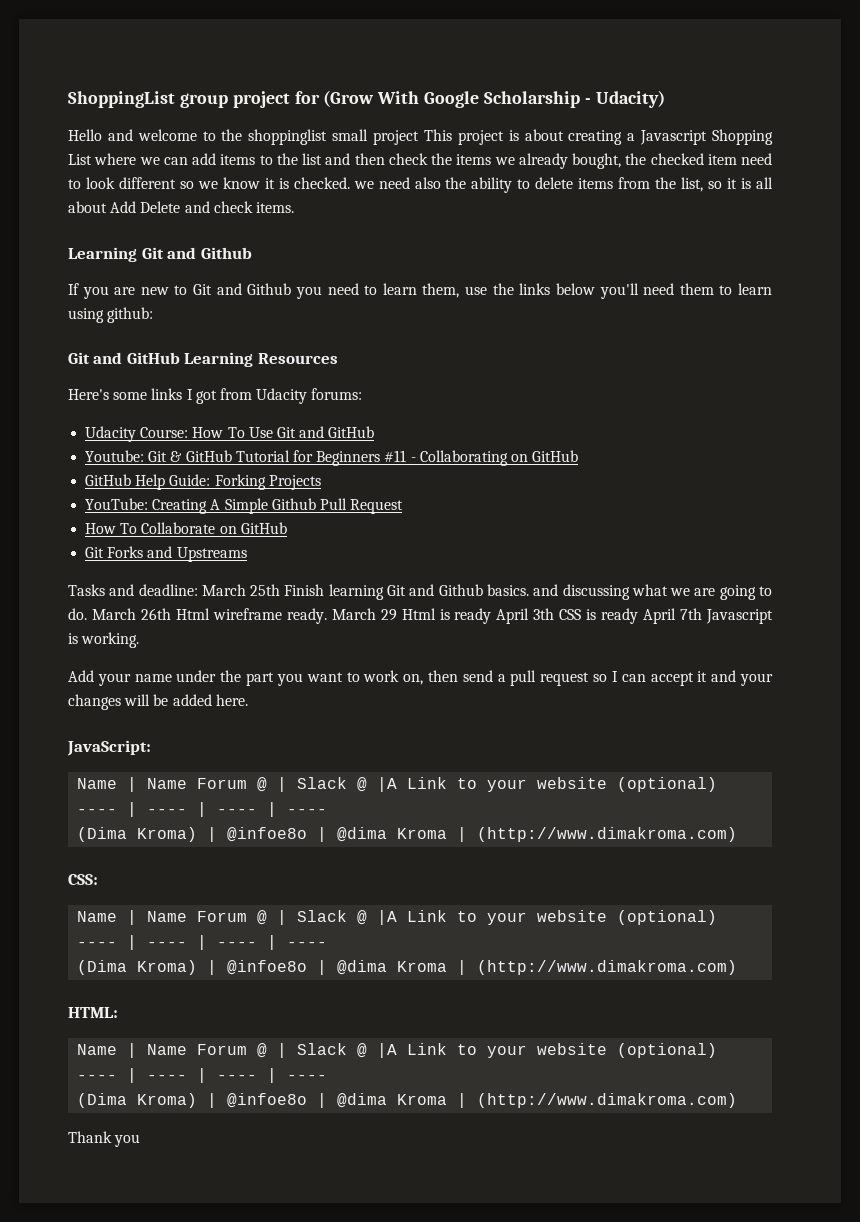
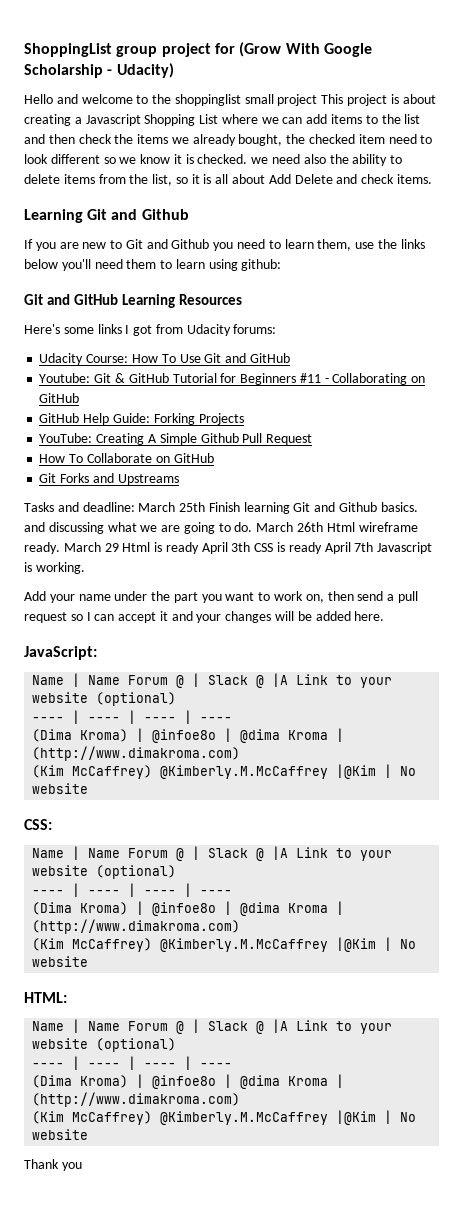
(738, 834) none -> [32,764,417,779] [32,783,89,794] // (Kim McCaffrey) @Kimberly.M.McCaffrey |@Kim | No website
(738, 967) none -> [32,937,417,952] [32,956,89,967] // (Kim McCaffrey) @Kimberly.M.McCaffrey |@Kim | No website
(738, 1100) none -> [32,1110,417,1125] [32,1129,89,1140] // (Kim McCaffrey) @Kimberly.M.McCaffrey |@Kim | No website

